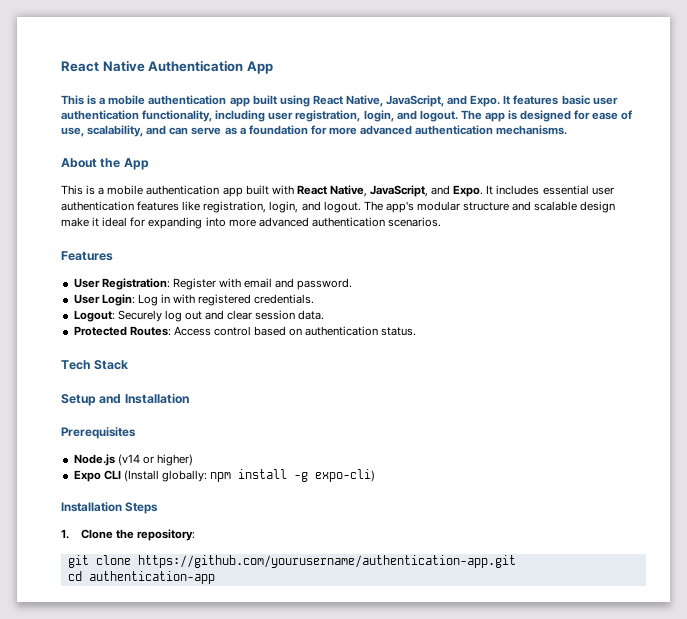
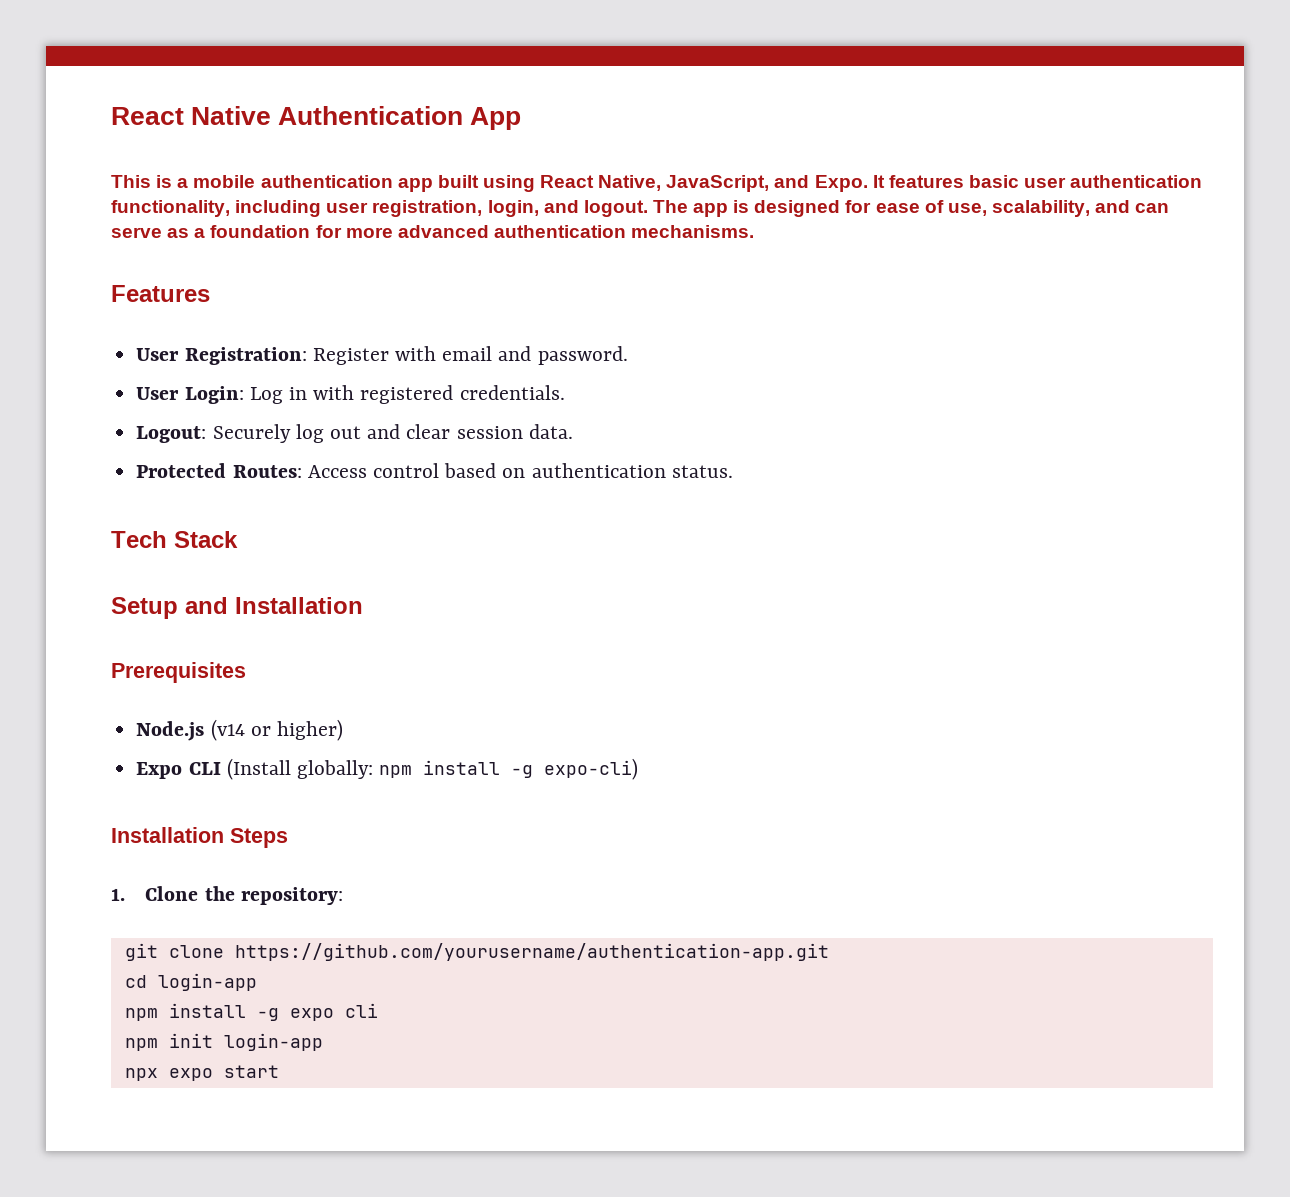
[61,158,149,170] [61,185,614,197] [61,201,616,213] [61,217,441,229] // About the App // This is a mobile authentication app built with React Native, JavaScript, and Expo. It includes essential user authentication features like registration, login, and logout. The app's modular structure and scalable design make it ideal for expanding into more advanced authentication scenarios. -> (755, 231) none
[88,571,215,584] authentication-app -> [157,973,257,991] [124,1003,378,1021] [124,1033,323,1051] [124,1065,279,1081] login-app // npm install -g expo cli // npm init login-app // npx expo start

